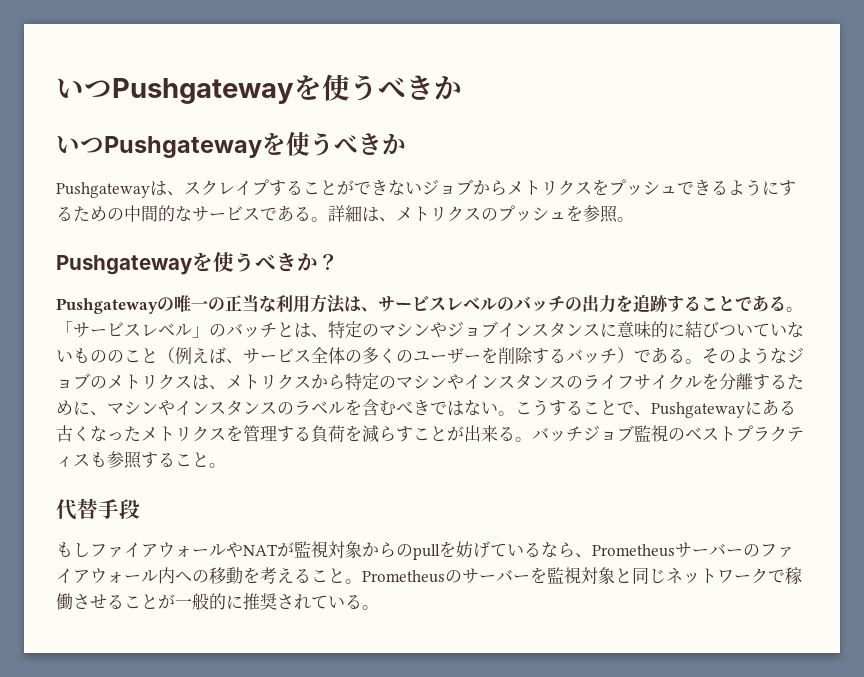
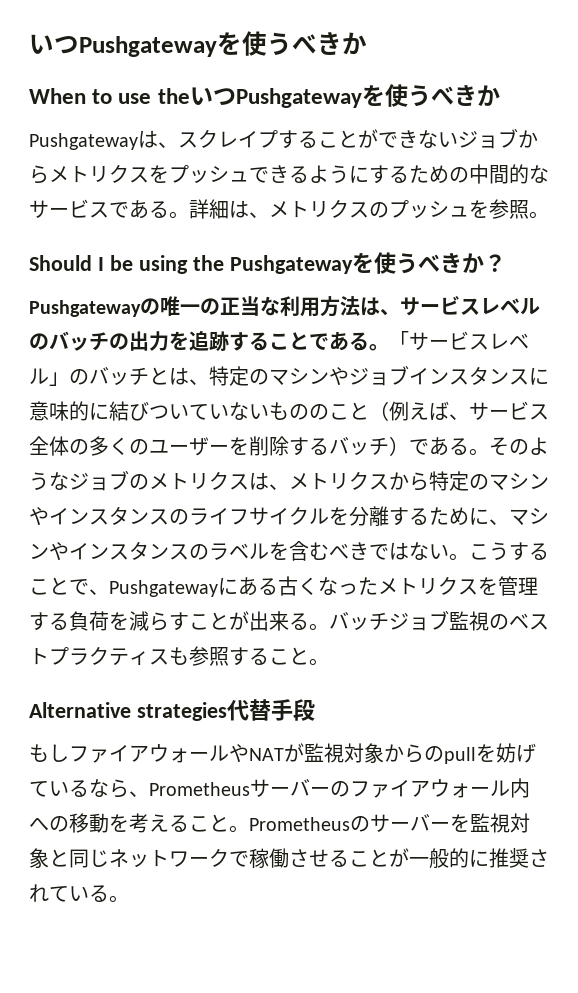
[56,74,462,104] いつPushgatewayを使うべきか // -> [29,31,367,57] [29,88,190,104] いつPushgatewayを使うべきか // When to use the
(634, 219) none -> [29,255,224,274] Should I be using the
(226, 465) none -> [29,702,227,721] Alternative strategies

